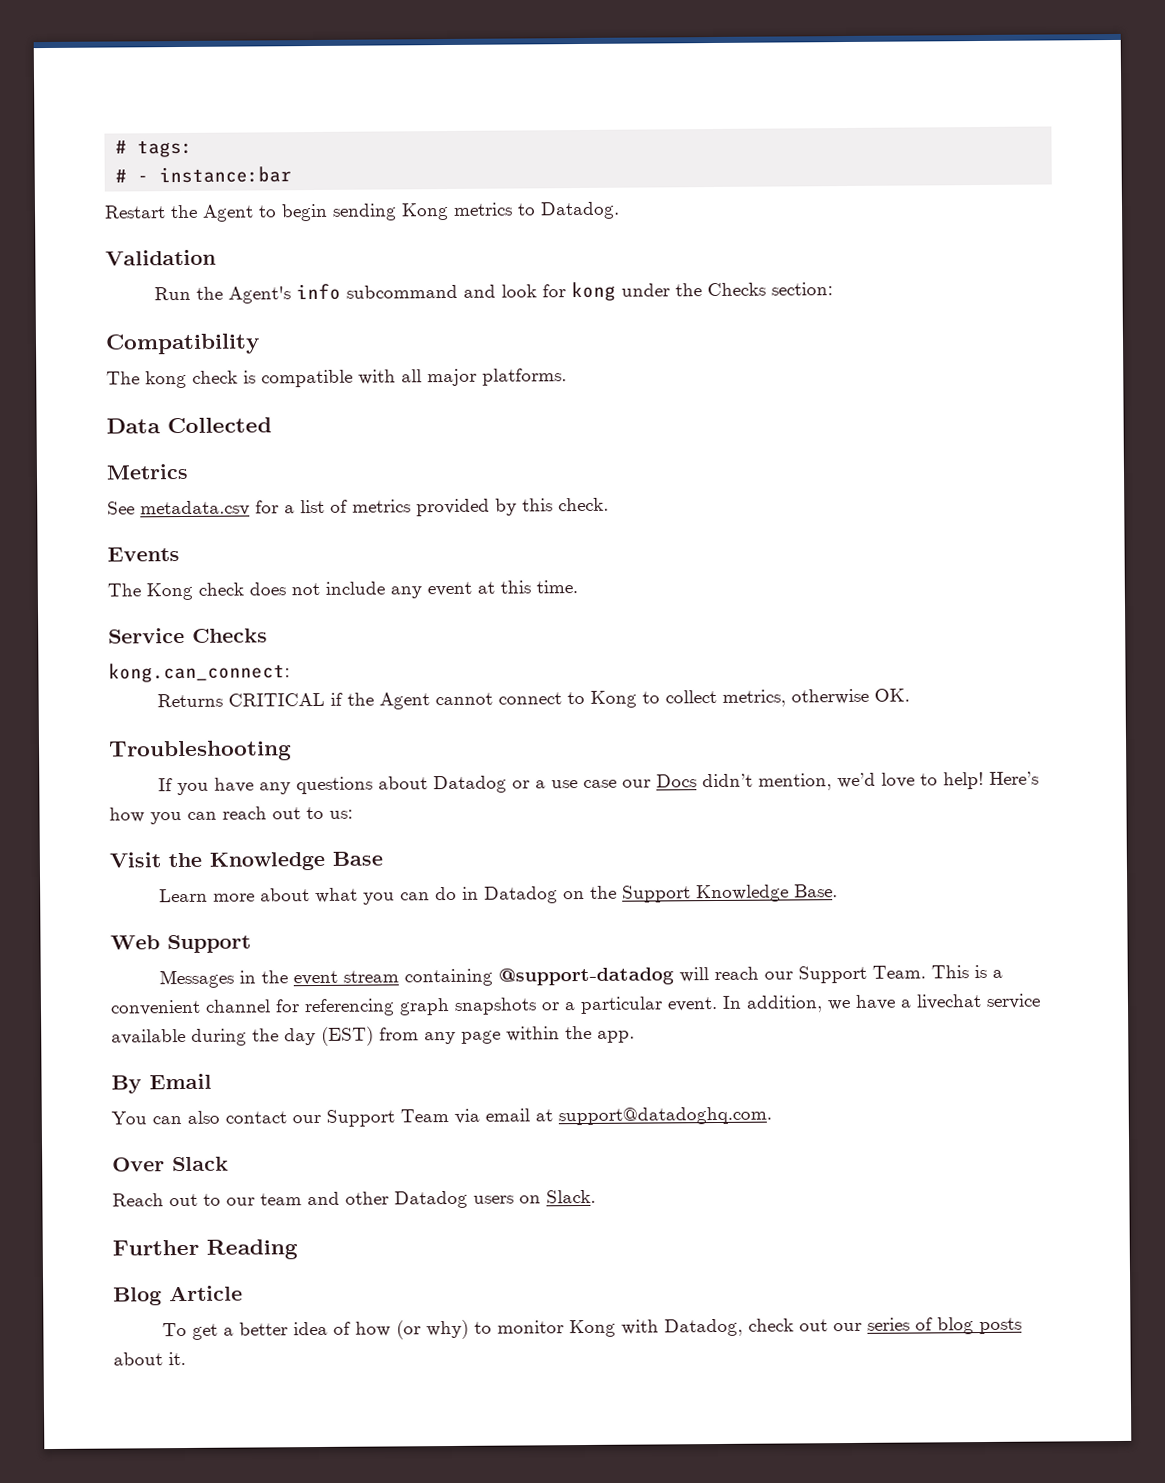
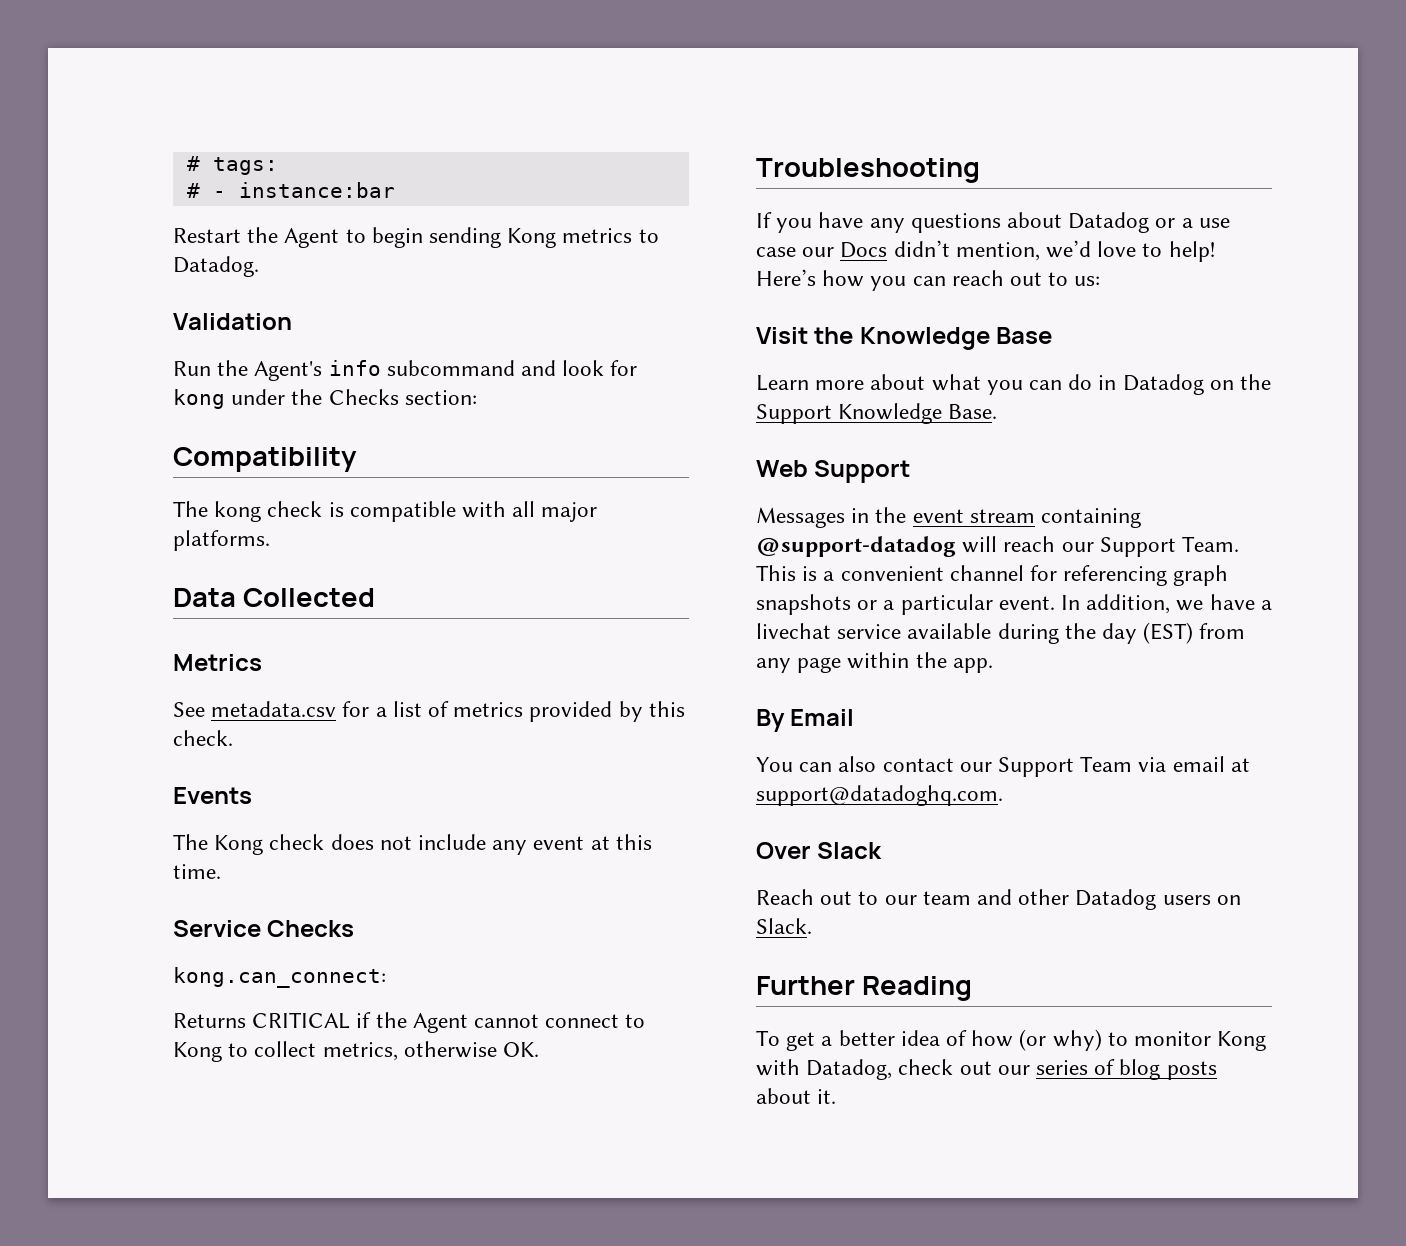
[113,1285,243,1306] // Blog Article -> (973, 988) none

